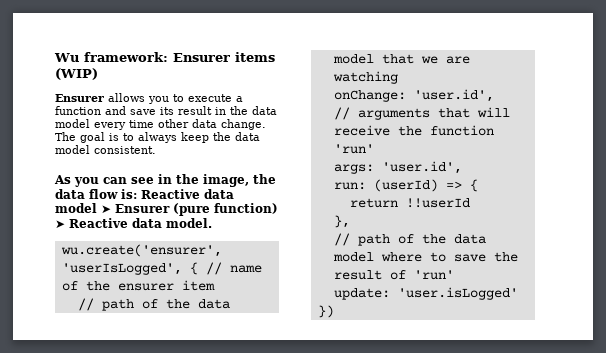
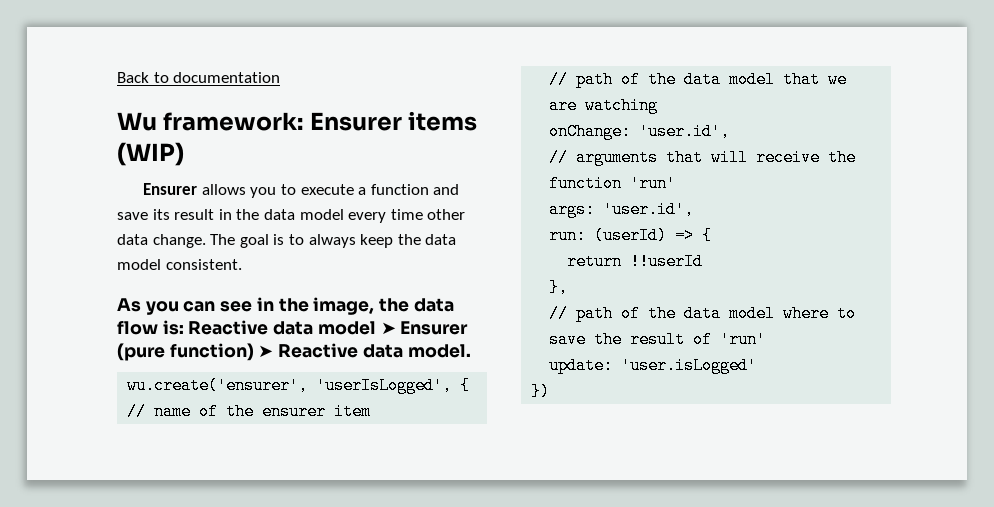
(54, 57) none -> [117,72,281,83] Back to documentation //

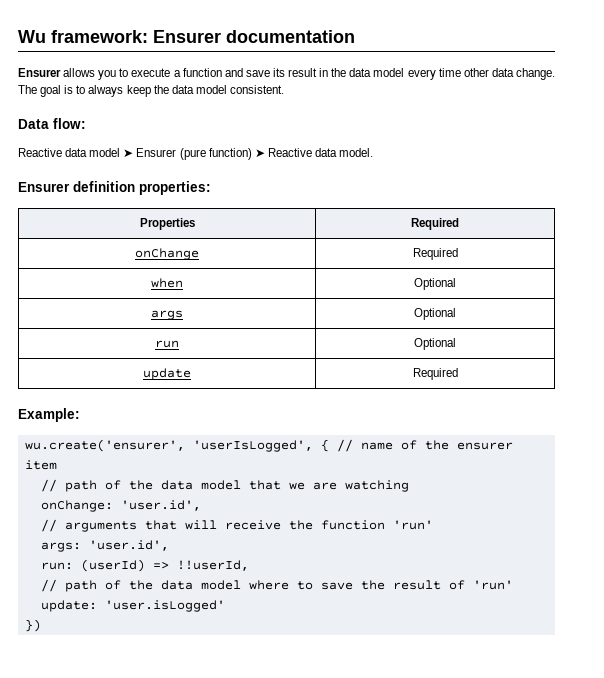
[117,72,281,83] Back to documentation // -> (18, 36) none
[408,111,478,131] [117,142,184,166] items (WIP) -> [226,30,355,43] documentation
[117,297,454,315] [117,320,184,335] As you can see in the image, the data flow is: -> [18,118,86,129] Data flow: //
(471, 351) none -> [18,181,211,195] [139,218,195,230] [411,218,459,230] [135,248,199,260] [412,248,458,260] [151,278,183,288] [414,278,456,290] [151,310,183,320] [414,308,456,320] [155,340,179,348] [414,338,456,350] [143,368,191,380] [412,368,458,380] [18,408,80,422] // Ensurer definition properties: // Properties | Required // onChange | Required // when | Optional // args | Optional // run | Optional // update | Required // Example:
[702,227,713,244] [567,253,704,270] [549,279,569,296] { // return !!userId // }, -> [176,560,249,571] !!userId,

